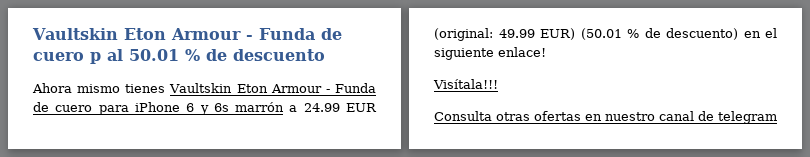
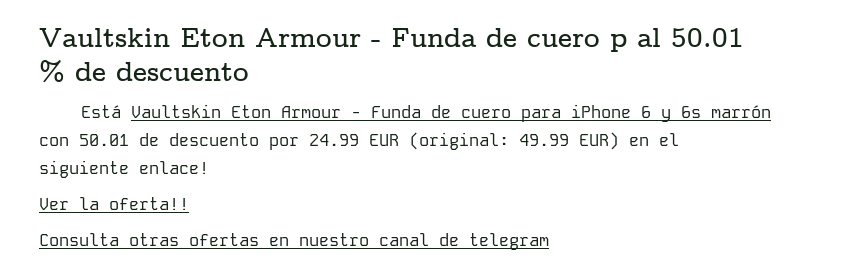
[32,83,166,93] Ahora mismo tienes -> [80,105,121,118] Está
[289,105,298,112] a -> [39,133,299,150] con 50.01 de descuento por
[580,28,738,40] (50.01 % de descuento) -> (619, 141) none
[433,79,498,89] Visítala!!! -> [39,197,189,210] Ver la oferta!!

